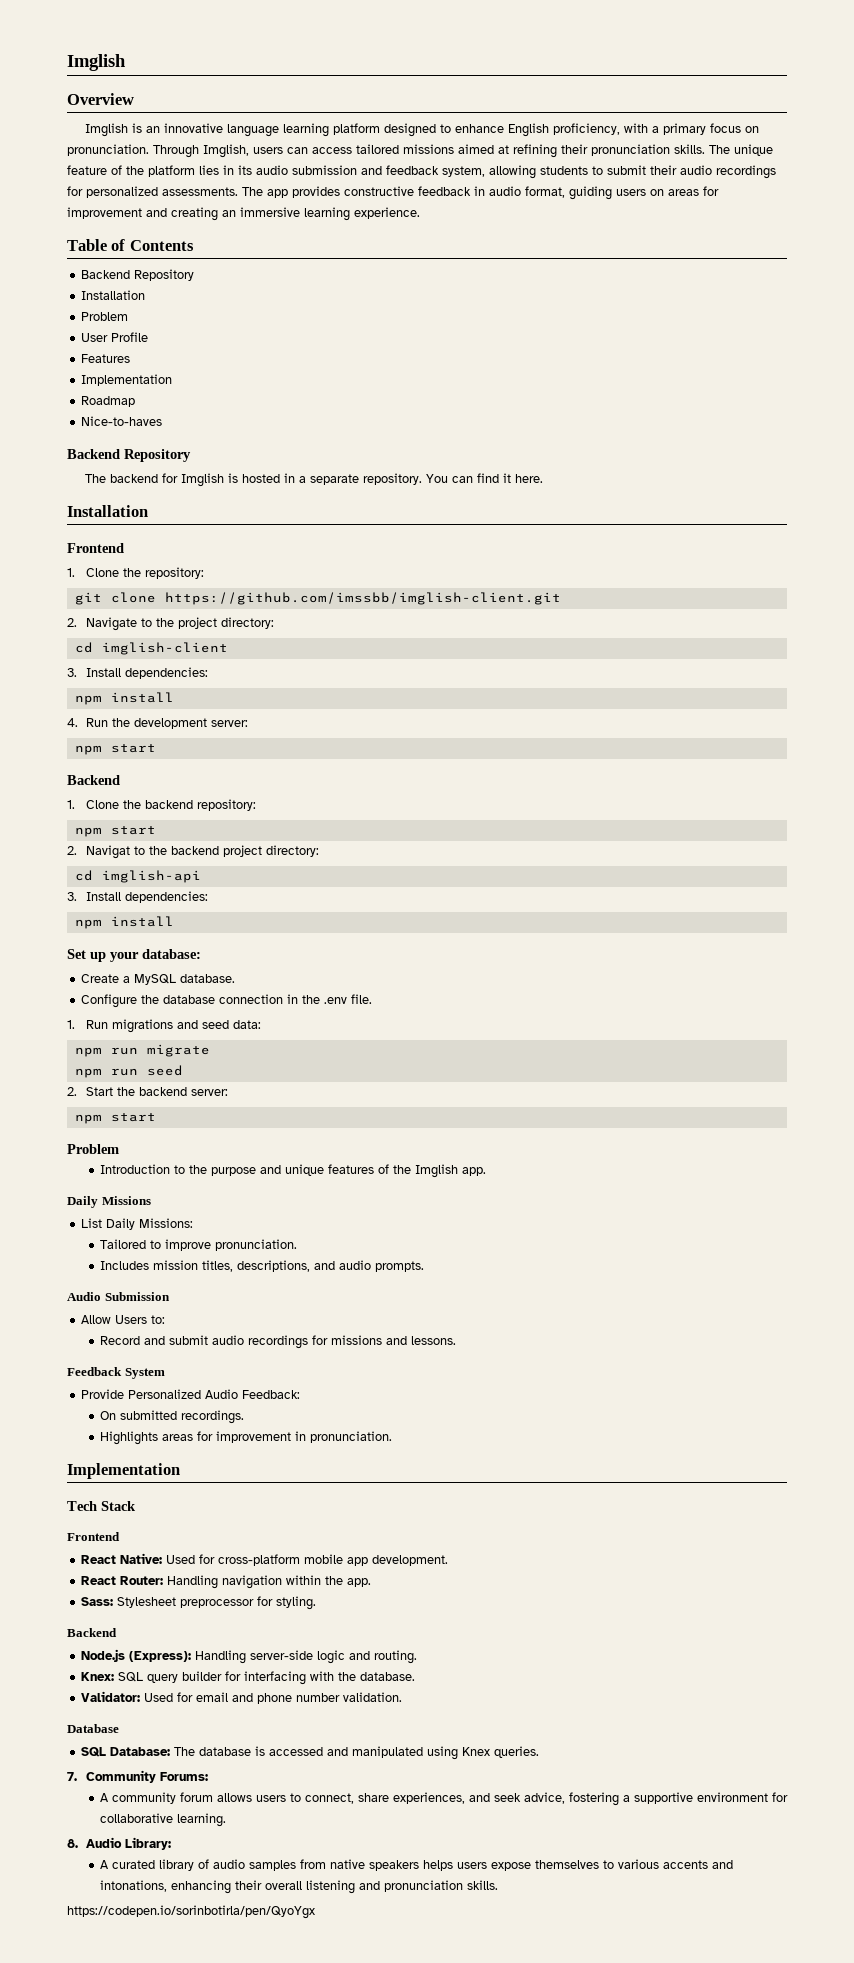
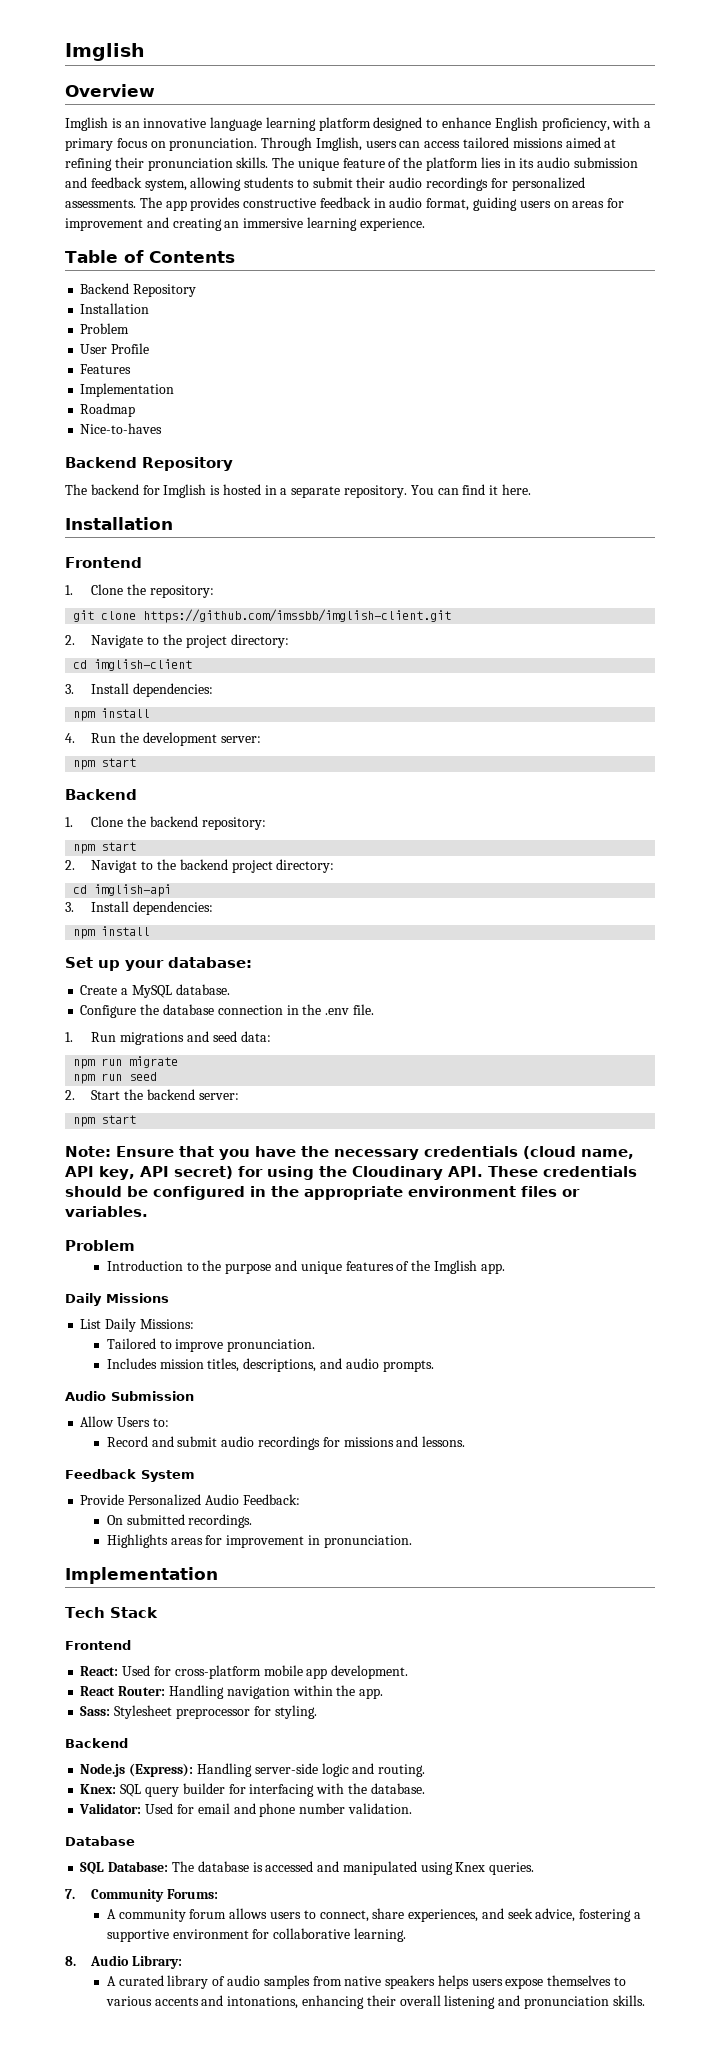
(156, 1117) none -> [65,1146,634,1160] [65,1166,637,1180] [65,1186,580,1200] [65,1206,148,1217] // Note: Ensure that you have the necessary credentials (cloud name, API key, API secret) for using the Cloudinary API. These credentials should be configured in the appropriate environment files or variables.
[80,1553,162,1564] React Native: -> [80,1666,119,1676] React:
[67,1905,315,1919] // https://codepen.io/sorinbotirla/pen/QyoYgx -> (645, 2000) none

